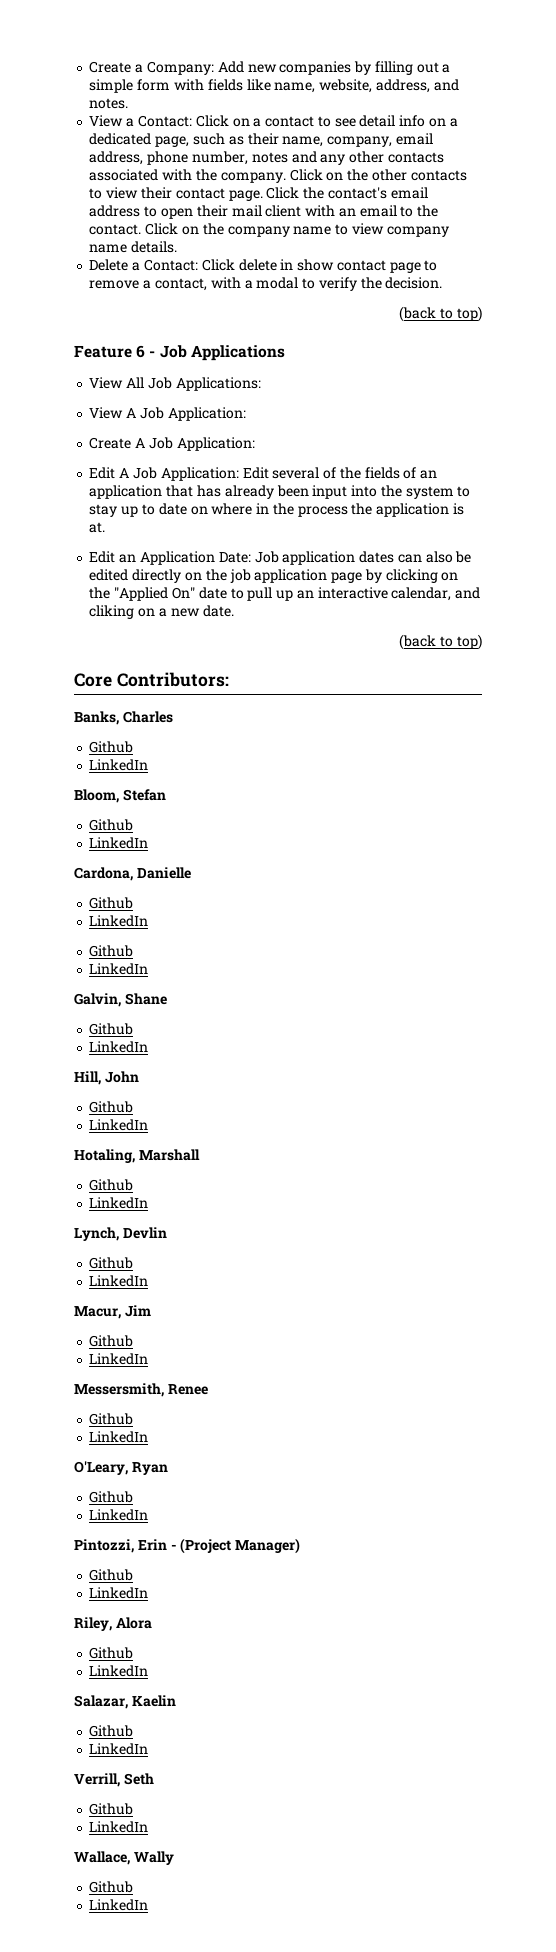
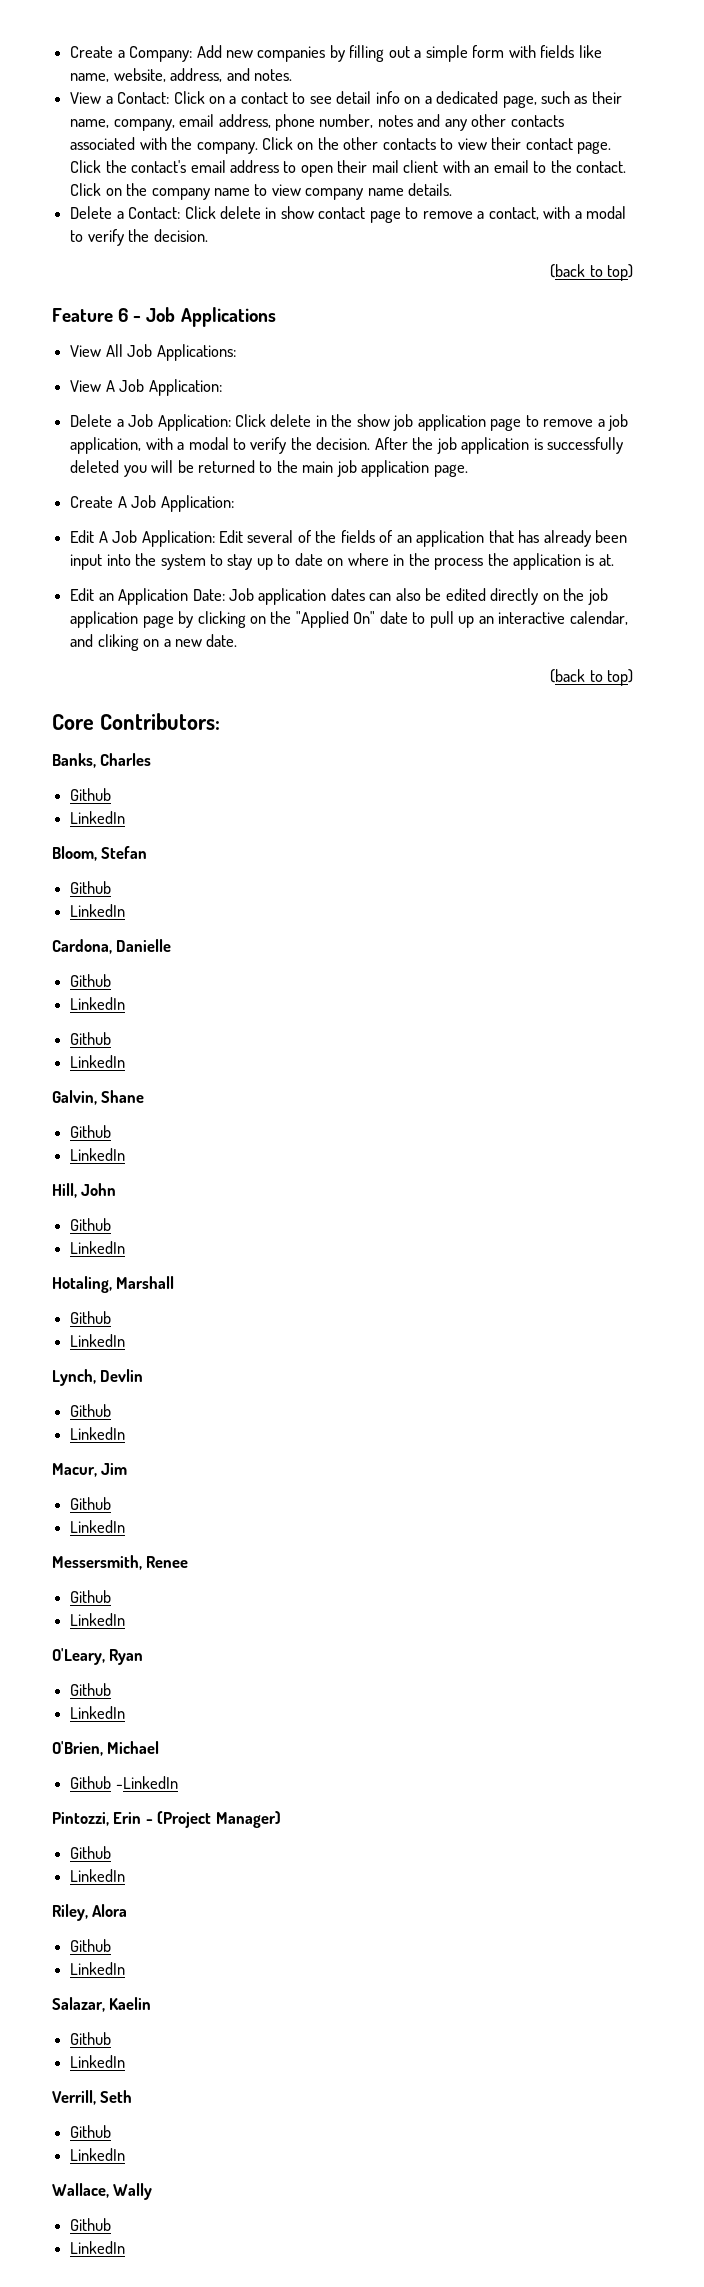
(246, 414) none -> [70,414,628,431] [70,437,624,454] [70,460,468,477] // Delete a Job Application: Click delete in the show job application page to remove a job application, with a modal to verify the decision. After the job application is successfully deleted you will be returned to the main job application page.
(149, 1515) none -> [52,1741,160,1756] [70,1776,178,1789] // O'Brien, Michael // Github -LinkedIn

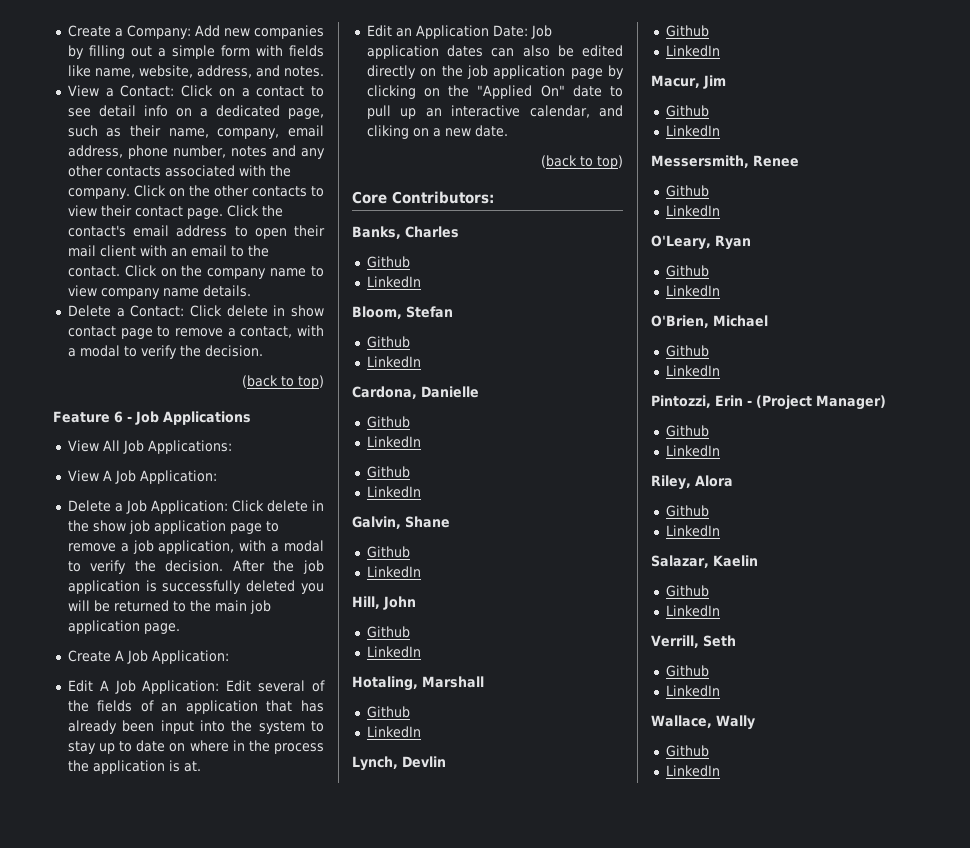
[115,1776,178,1789] -LinkedIn -> [665,365,720,377] // LinkedIn

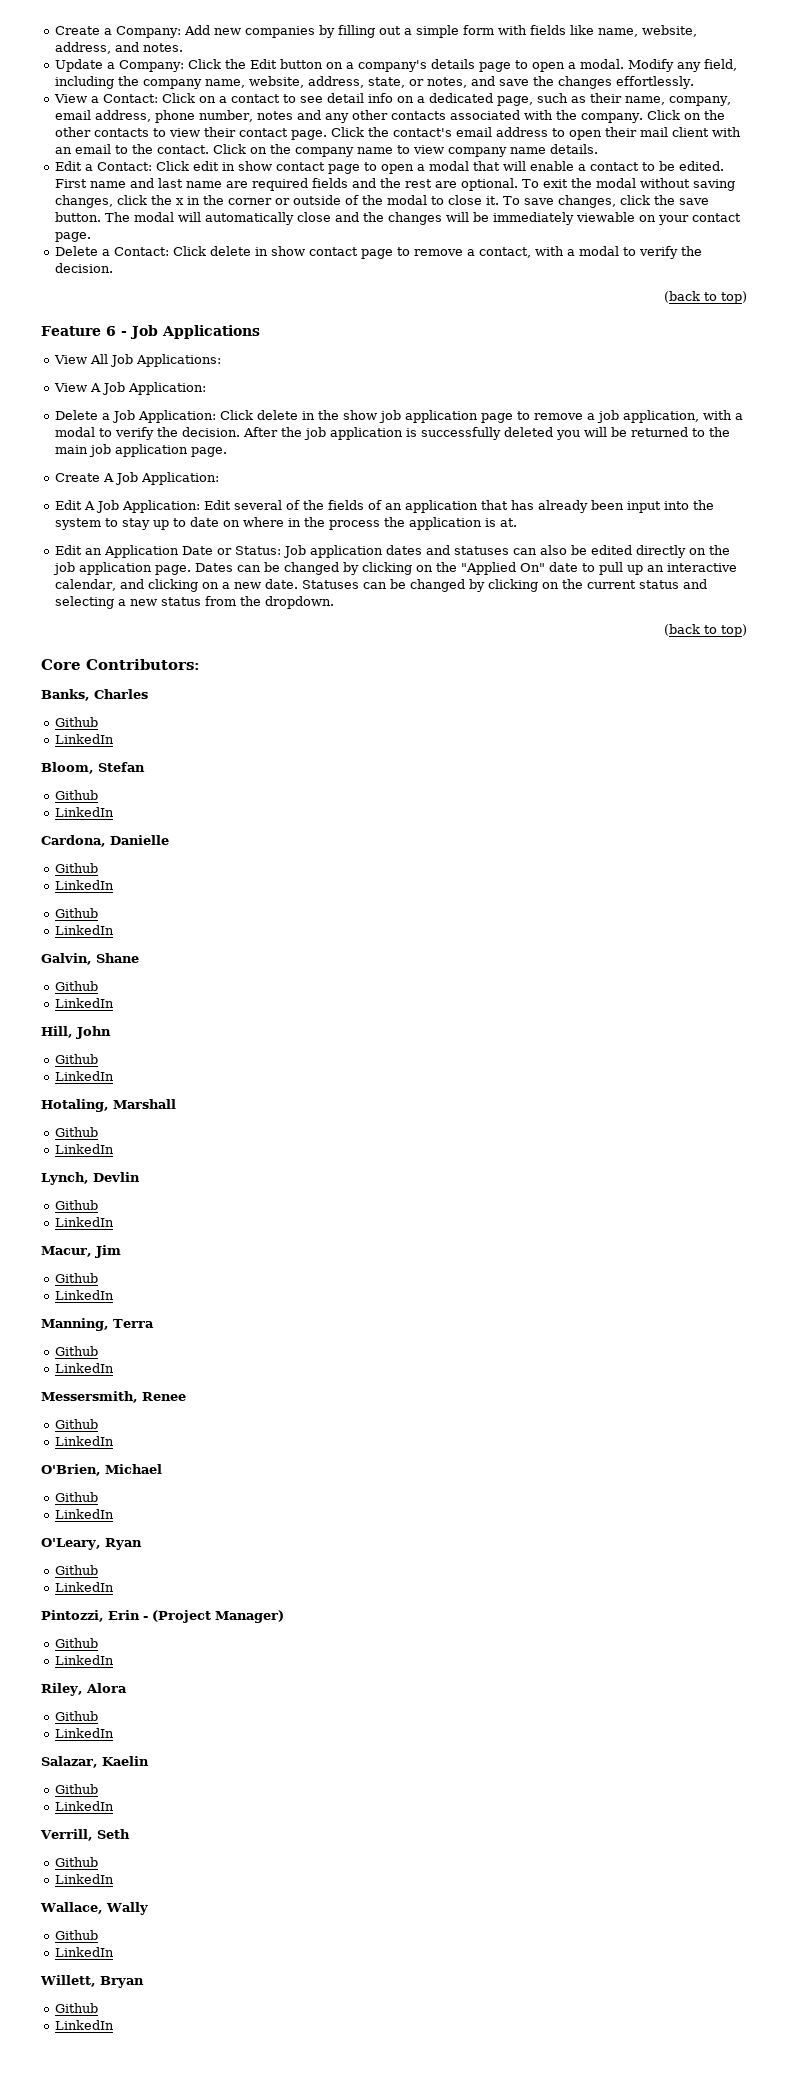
(324, 71) none -> [54,59,737,72] [54,76,694,89] // Update a Company: Click the Edit button on a company's details page to open a modal. Modify any field, including the company name, website, address, state, or notes, and save the changes effortlessly.
(251, 291) none -> [54,161,724,174] [54,178,735,191] [54,195,709,208] [54,212,741,225] [54,232,91,242] // Edit a Contact: Click edit in show contact page to open a modal that will enable a contact to be edited. First name and last name are required fields and the rest are optional. To exit the modal without saving changes, click the x in the corner or outside of the modal to close it. To save changes, click the save button. The modal will automatically close and the changes will be immediately viewable on your contact page.
[492,25,528,37] Date: -> [181,546,281,555] Date or Status:
(484, 51) none -> [425,545,509,555] and statuses
[570,68,603,79] page -> [154,562,339,575] page. Dates can be changed
[366,125,409,139] cliking -> [147,579,198,592] clicking
(508, 131) none -> [301,579,707,592] [54,596,334,609] Statuses can be changed by clicking on the current status and selecting a new status from the dropdown.
(720, 131) none -> [41,1318,154,1331] [54,1346,98,1356] [54,1363,114,1373] // Manning, Terra // Github // LinkedIn
[651,235,751,250] [665,265,709,277] [665,285,720,297] [651,315,768,328] O'Leary, Ryan // Github // LinkedIn // O'Brien, Michael -> [41,1464,162,1476] [54,1492,98,1502] [54,1509,114,1519] [41,1538,142,1550] O'Brien, Michael // Github // LinkedIn // O'Leary, Ryan
(720, 771) none -> [40,1975,144,1988] [54,2003,98,2013] [54,2020,114,2030] // Willett, Bryan // Github // LinkedIn

